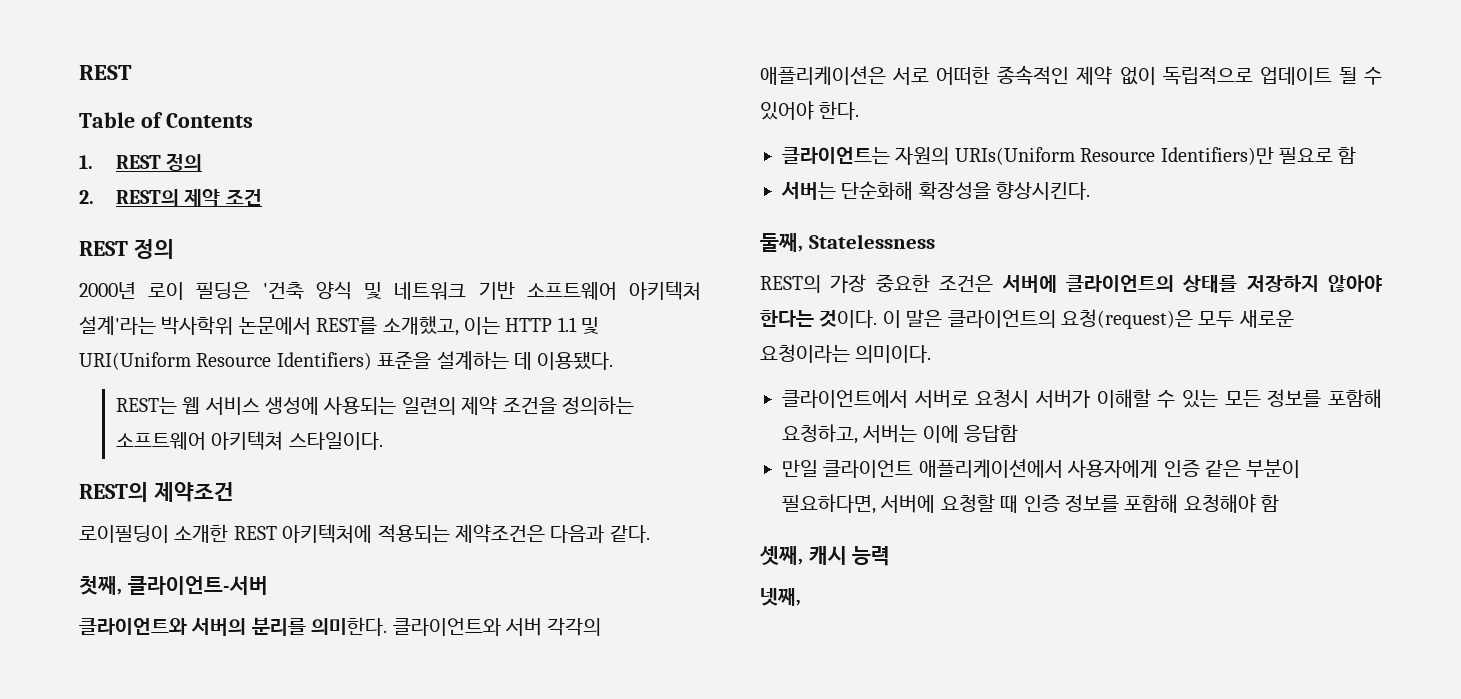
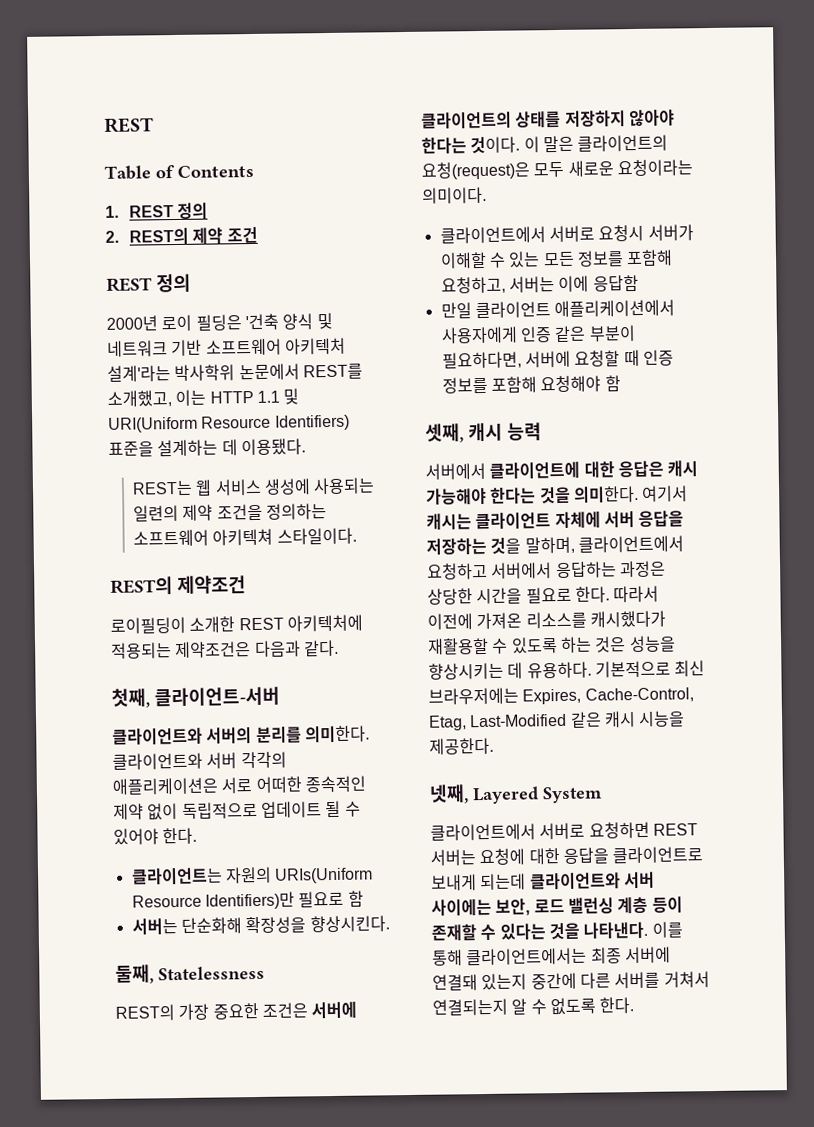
[760,588,801,606] 넷째, -> [425,460,699,480] [426,485,689,505] [426,510,685,531] [426,535,684,556] [427,560,666,580] [427,585,660,605] [427,610,666,630] [427,635,676,655] [428,660,706,680] [428,687,694,705] [428,710,686,731] [429,737,494,755] [429,784,603,805] [430,821,698,841] [430,846,704,866] [431,871,655,891] [431,896,683,917] [431,921,683,941] [432,946,671,966] [432,971,710,991] [432,997,635,1016] 서버에서 클라이언트에 대한 응답은 캐시 가능해야 한다는 것을 의미한다. 여기서 캐시는 클라이언트 자체에 서버 응답을 저장하는 것을 말하며, 클라이언트에서 요청하고 서버에서 응답하는 과정은 상당한 시간을 필요로 한다. 따라서 이전에 가져온 리소스를 캐시했다가 재활용할 수 있도록 하는 것은 성능을 향상시키는 데 유용하다. 기본적으로 최신 브라우저에는 Expires, Cache-Control, Etag, Last-Modified 같은 캐시 시능을 제공한다. // 넷째, Layered System // 클라이언트에서 서버로 요청하면 REST 서버는 요청에 대한 응답을 클라이언트로 보내게 되는데 클라이언트와 서버 사이에는 보안, 로드 밸런싱 계층 등이 존재할 수 있다는 것을 나타낸다. 이를 통해 클라이언트에서는 최종 서버에 연결돼 있는지 중간에 다른 서버를 거쳐서 연결되는지 알 수 없도록 한다.

